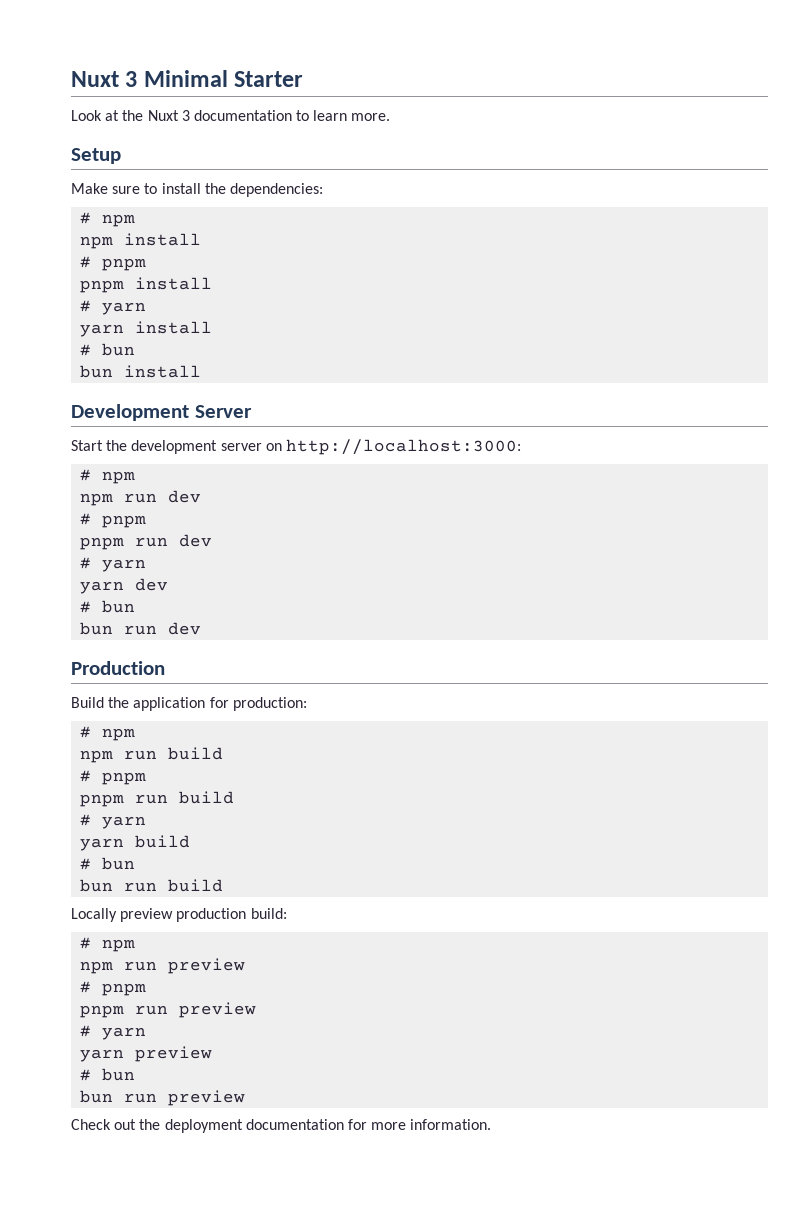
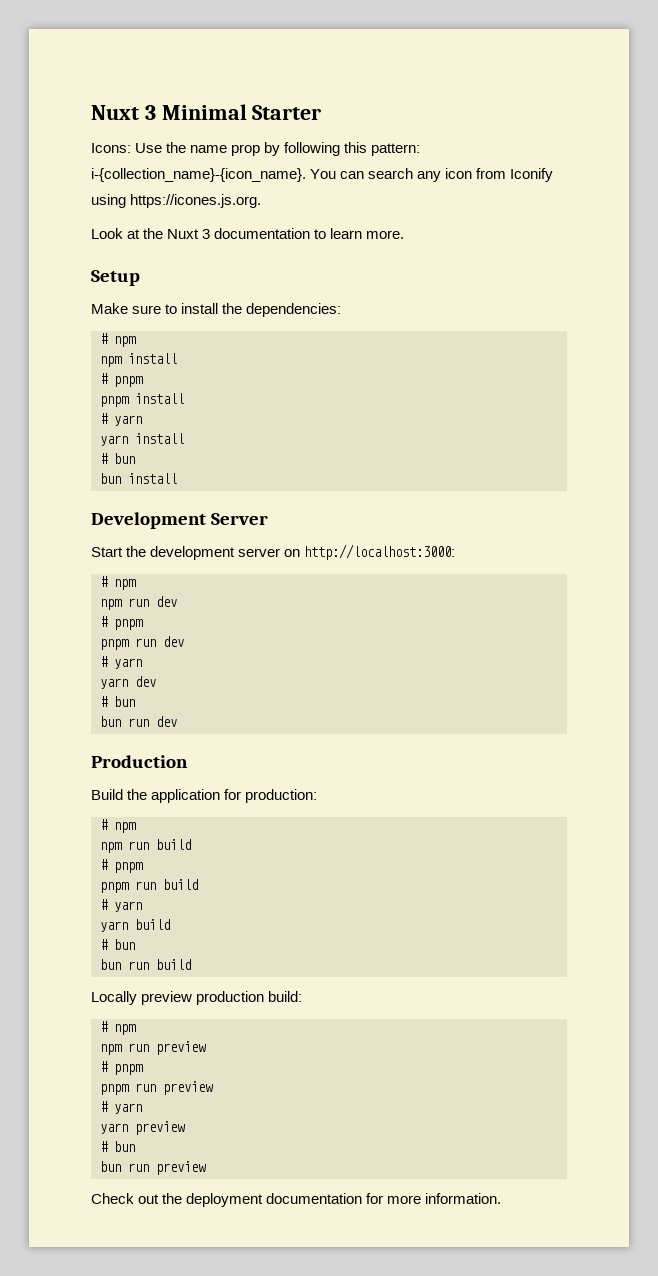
(304, 79) none -> [91,142,421,156] [91,168,554,182] [91,194,262,208] // Icons: Use the name prop by following this pattern: i-{collection_name}-{icon_name}. You can search any icon from Iconify using https://icones.js.org.

